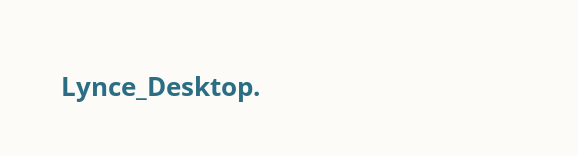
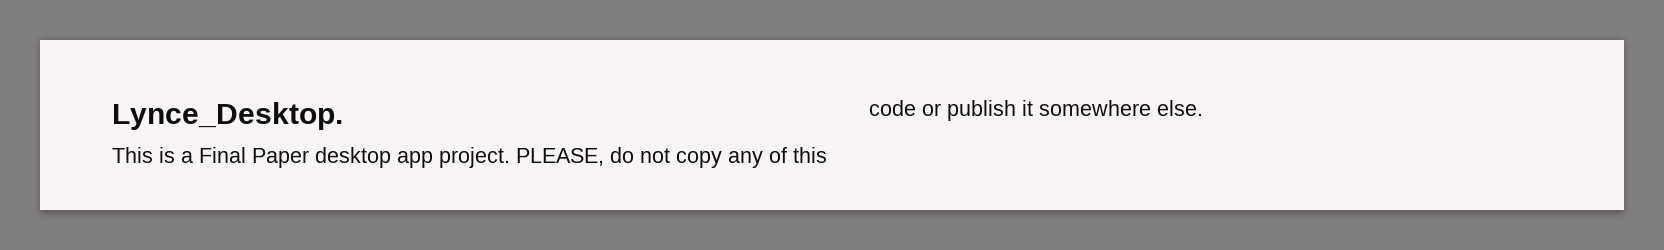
(260, 89) none -> [112,147,827,168] [869,100,1203,121] // This is a Final Paper desktop app project. PLEASE, do not copy any of this code or publish it somewhere else.

